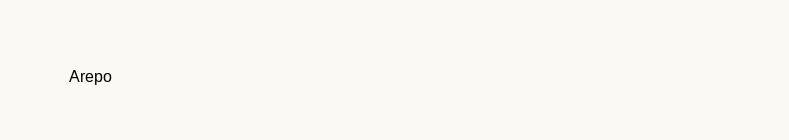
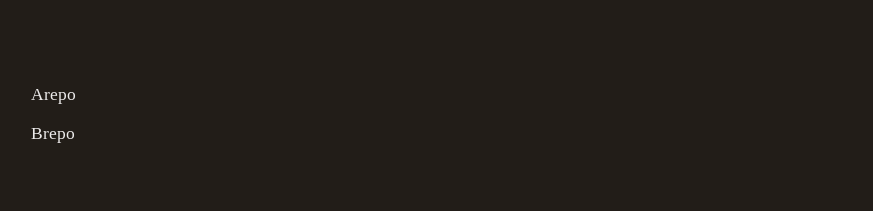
(112, 77) none -> [31,128,75,143] // Brepo

